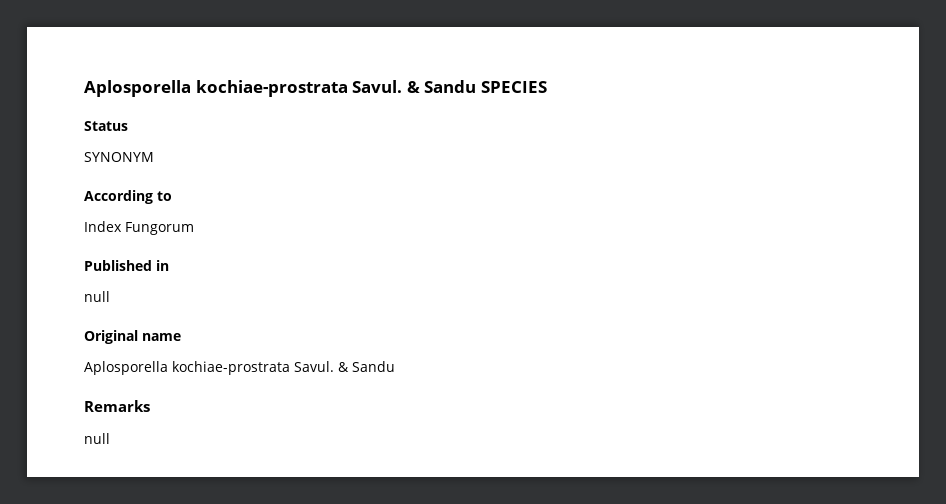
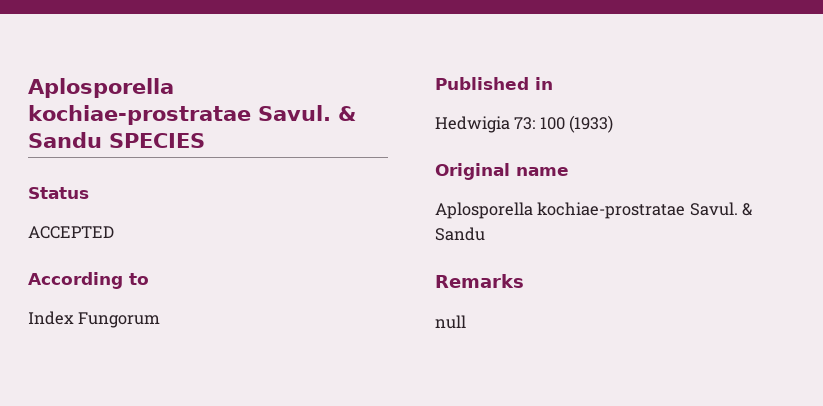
[84,80,348,97] Aplosporella kochiae-prostrata -> [28,78,174,98] [28,105,251,125] Aplosporella kochiae-prostratae
[84,152,154,162] SYNONYM -> [28,226,114,239] ACCEPTED
[84,291,110,302] null -> [435,115,614,133] Hedwigia 73: 100 (1933)
[172,361,290,375] kochiae-prostrata -> [537,202,686,219] kochiae-prostratae

